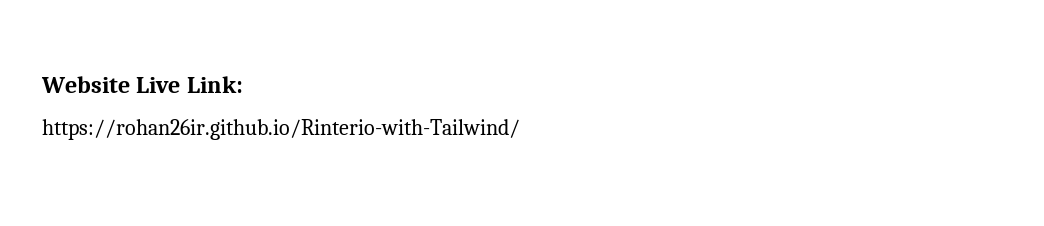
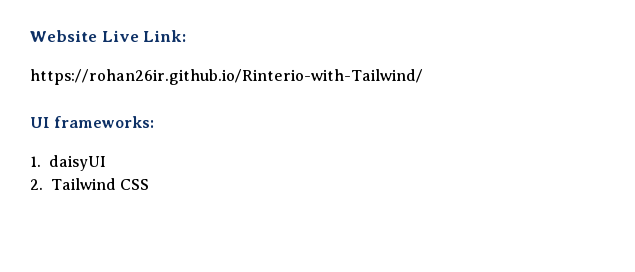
(520, 129) none -> [30,116,155,128] [30,155,106,171] [30,178,150,190] // UI frameworks: // 1. daisyUI // 2. Tailwind CSS

